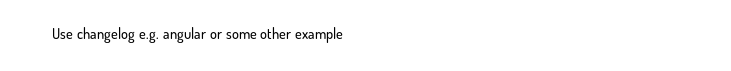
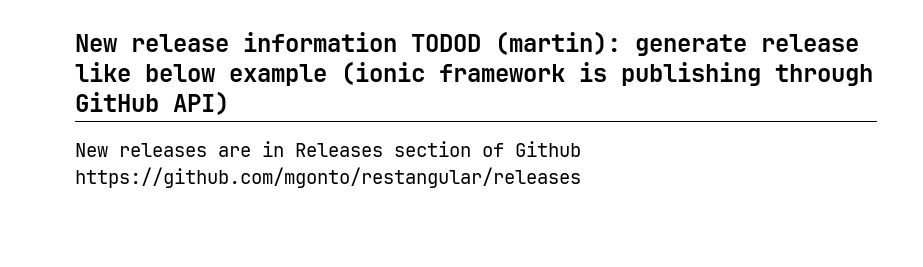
[52,27,344,43] Use changelog e.g. angular or some other example -> [75,31,859,56] [75,61,873,86] [75,91,229,115] [75,141,581,157] [75,167,581,188] New release information TODOD (martin): generate release like below example (ionic framework is publishing through GitHub API) // New releases are in Releases section of Github https://github.com/mgonto/restangular/releases

